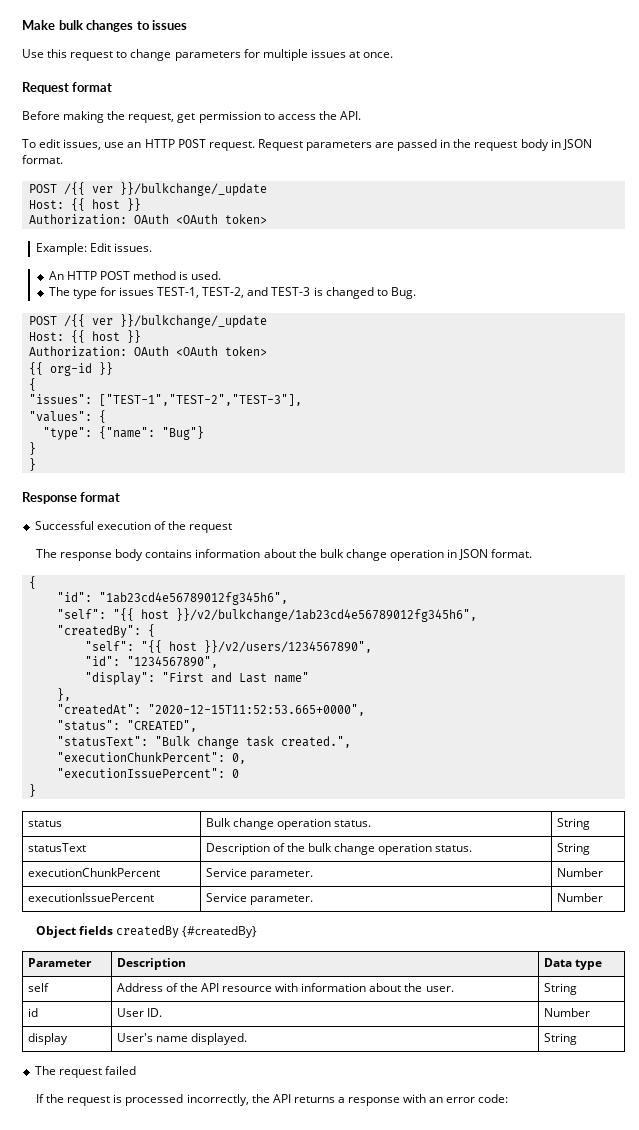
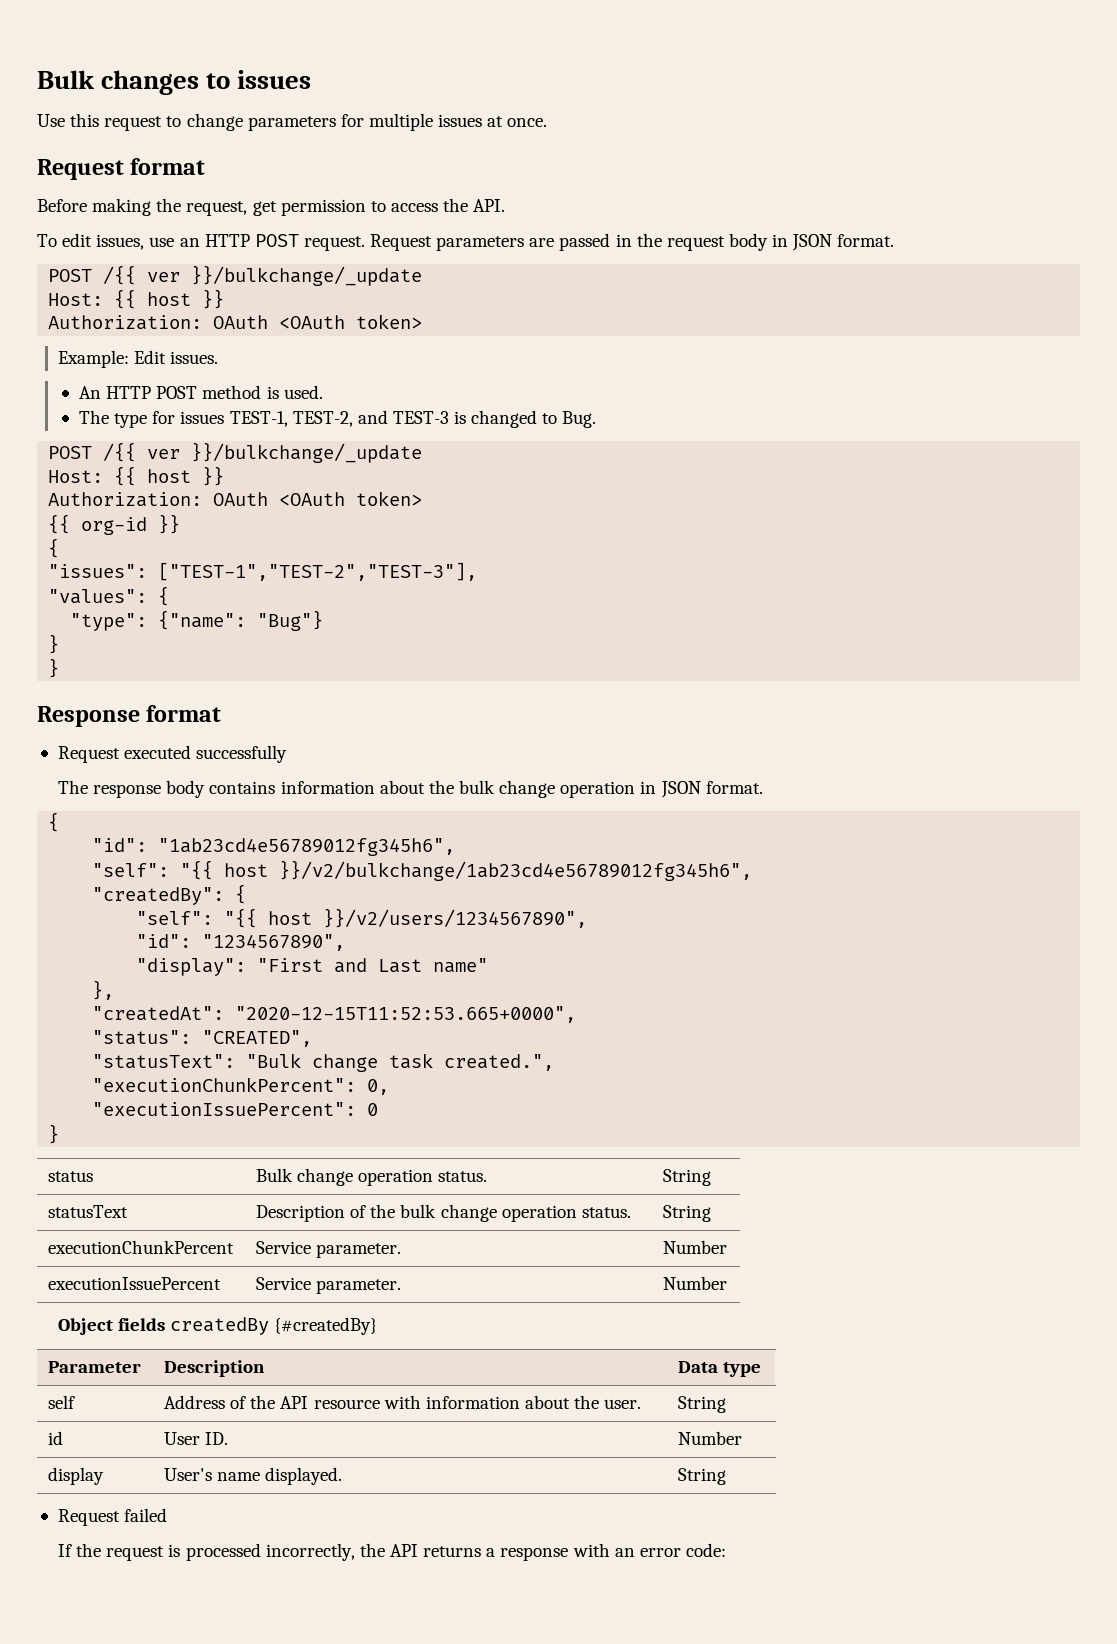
[22,20,83,30] Make bulk -> [37,70,95,89] Bulk
[34,521,233,533] Successful execution of the request -> [57,745,288,763] Request executed successfully
[34,1066,102,1078] The request -> [57,1509,120,1526] Request

